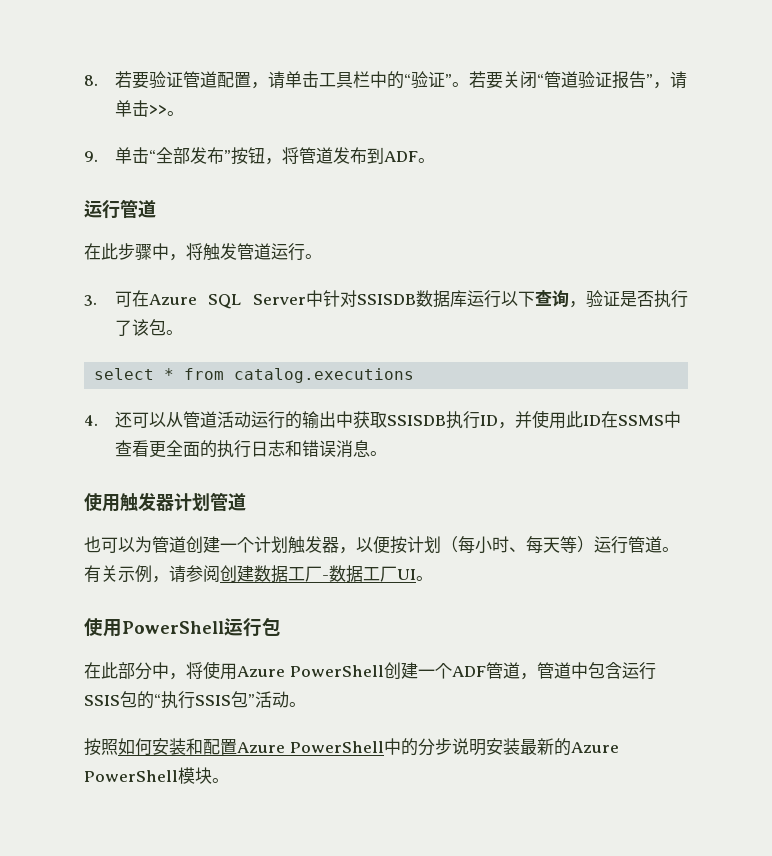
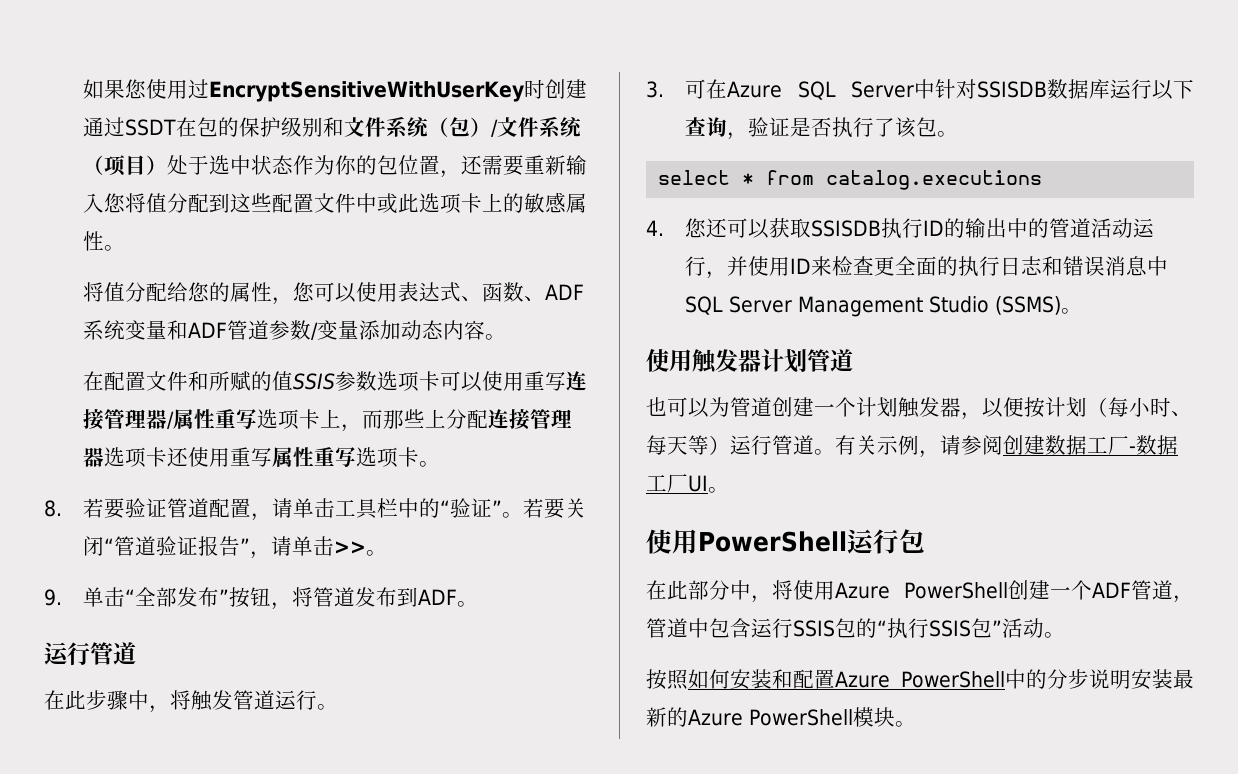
(84, 80) none -> [83,79,588,102] [83,116,583,138] [83,155,588,178] [83,192,588,214] [83,231,126,251] [83,282,585,305] [83,320,507,340] [83,371,588,392] [83,409,573,432] [83,447,441,468] 如果您使用过EncryptSensitiveWithUserKey时创建通过SSDT在包的保护级别和文件系统（包）/文件系统（项目）处于选中状态作为你的包位置，还需要重新输入您将值分配到这些配置文件中或此选项卡上的敏感属性。 // 将值分配给您的属性，您可以使用表达式、函数、ADF系统变量和ADF管道参数/变量添加动态内容。 // 在配置文件和所赋的值SSIS参数选项卡可以使用重写连接管理器/属性重写选项卡上，而那些上分配连接管理器选项卡还使用重写属性重写选项卡。 //
[114,410,681,429] [114,440,149,457] 还可以从管道活动运行的输出中获取SSISDB执行ID，并使用此ID在SSMS中查看 -> [685,218,1155,239] [685,256,875,279] 您还可以获取SSISDB执行ID的输出中的管道活动运行，并使用ID来检查
(370, 448) none -> [1147,256,1169,276] [685,296,1062,317] 中SQL Server Management Studio (SSMS)

